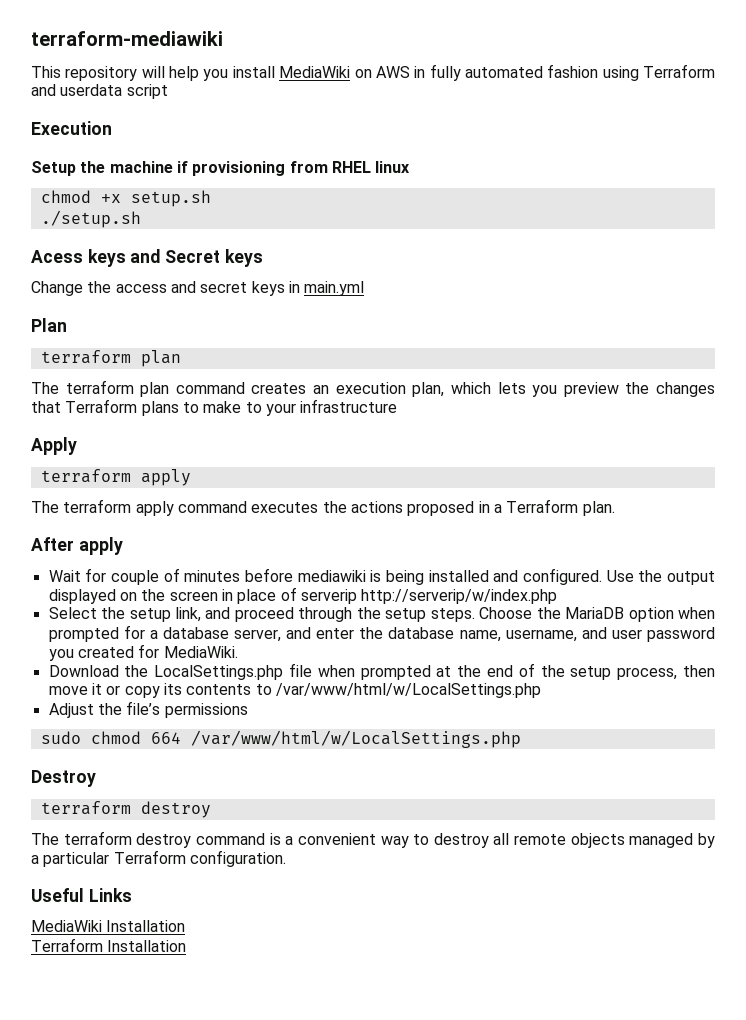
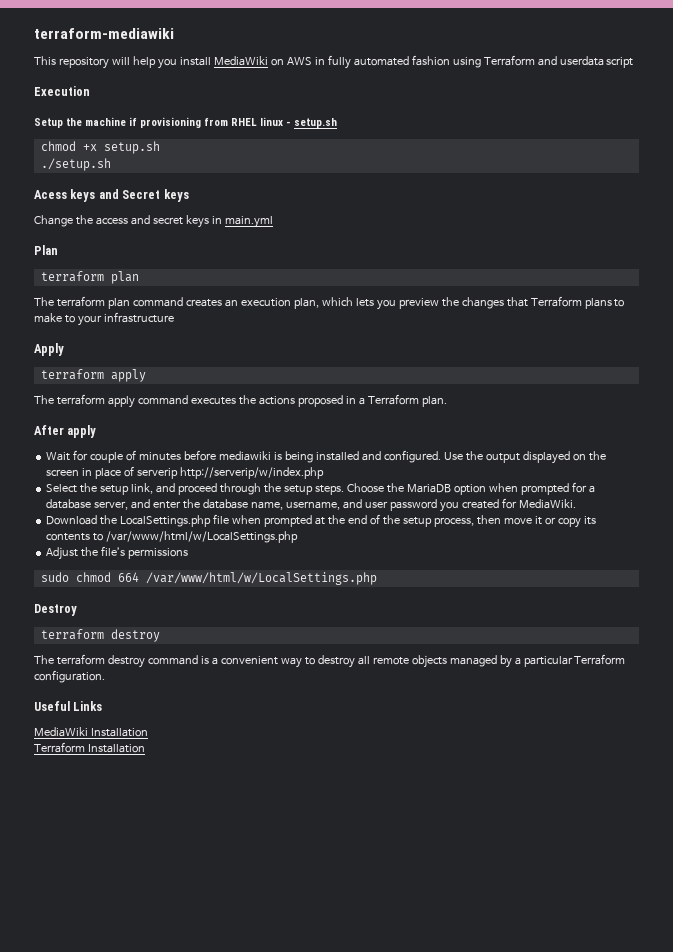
(411, 167) none -> [286,118,337,128] - setup.sh

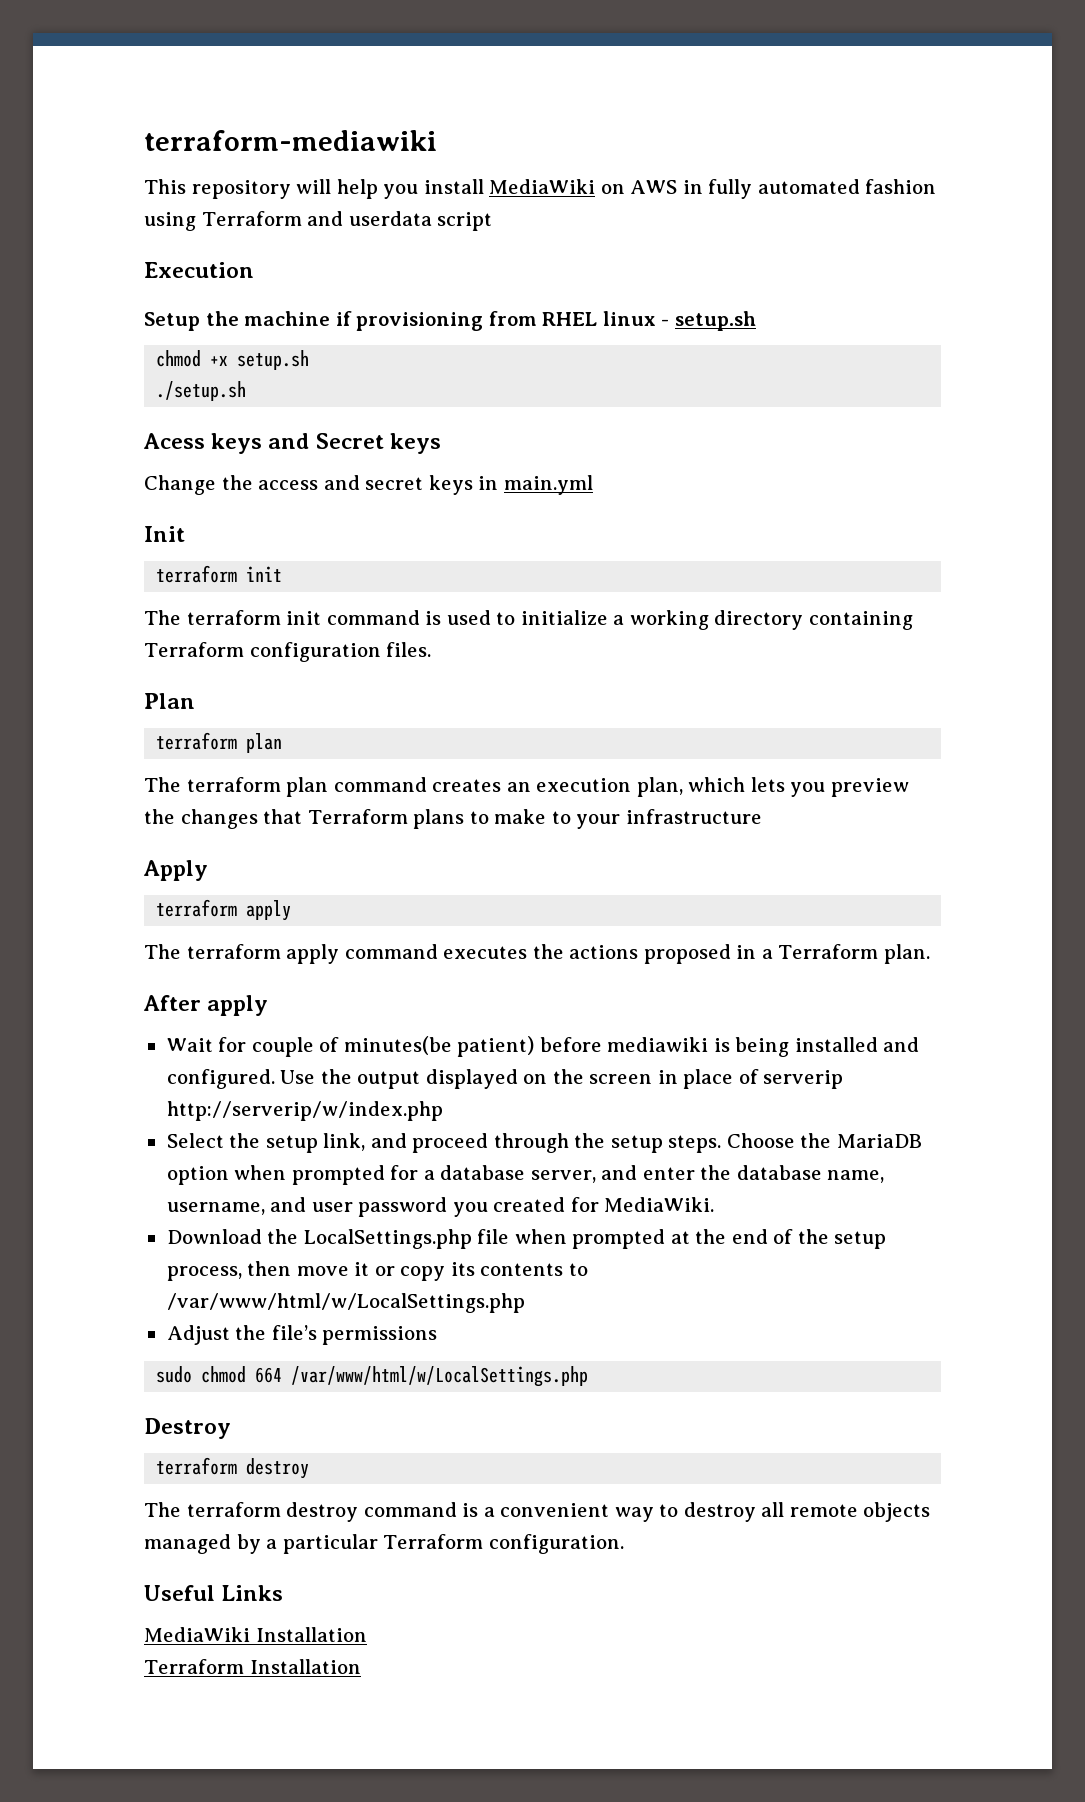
(273, 222) none -> [144,526,185,542] [156,565,283,583] [144,610,913,630] [144,642,432,662] // Init // terraform init // The terraform init command is used to initialize a working directory containing Terraform configuration files.
[138,452,181,461] minutes -> [343,1036,535,1057] minutes(be patient)

